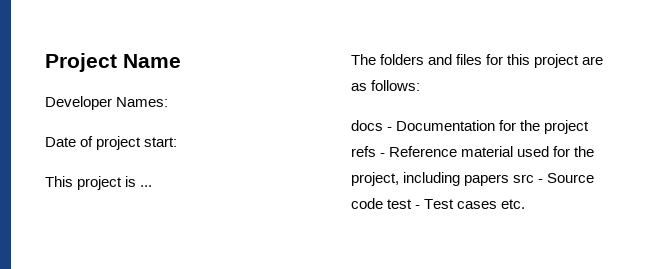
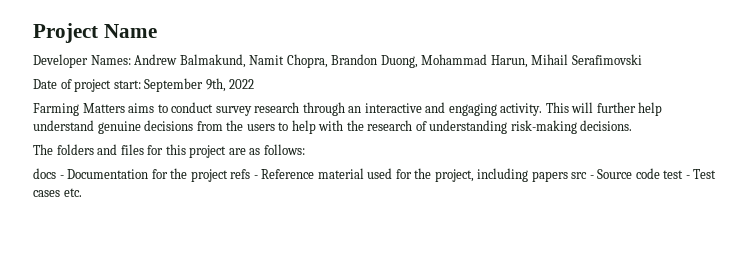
[45,136,178,150] [45,176,153,190] // Date of project start: // This project is ... -> [134,54,642,68] [33,78,255,92] [33,102,663,116] [33,120,633,134] Andrew Balmakund, Namit Chopra, Brandon Duong, Mohammad Harun, Mihail Serafimovski // Date of project start: September 9th, 2022 // Farming Matters aims to conduct survey research through an interactive and engaging activity. This will further help understand genuine decisions from the users to help with the research of understanding risk-making decisions.

